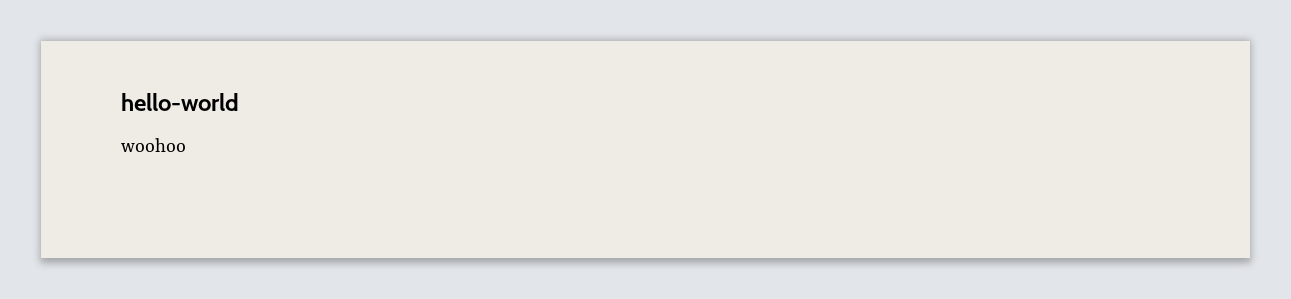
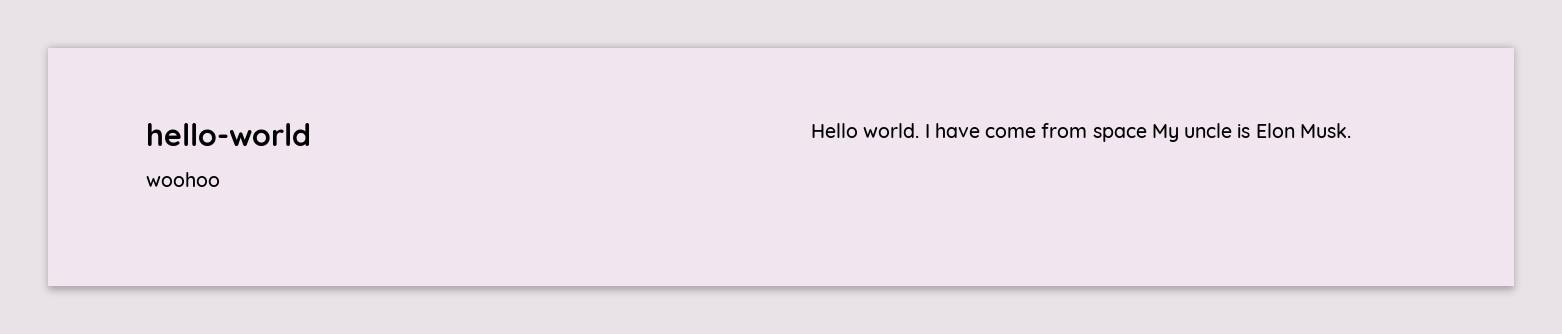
(186, 145) none -> [811,123,1351,142] // Hello world. I have come from space My uncle is Elon Musk.

